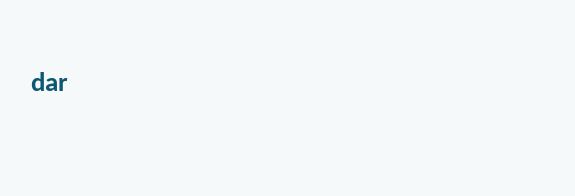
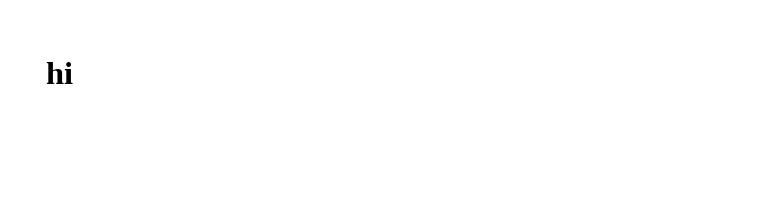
[31,72,68,91] dar -> [46,62,73,84] hi

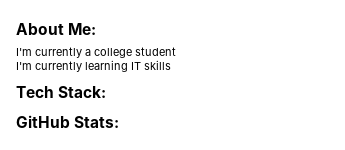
[46,62,73,84] hi -> [16,23,97,35] [16,47,176,58] [16,60,171,72] [16,86,107,98] [16,115,120,128] About Me: // I'm currently a college student // I'm currently learning IT skills // Tech Stack: // GitHub Stats:

